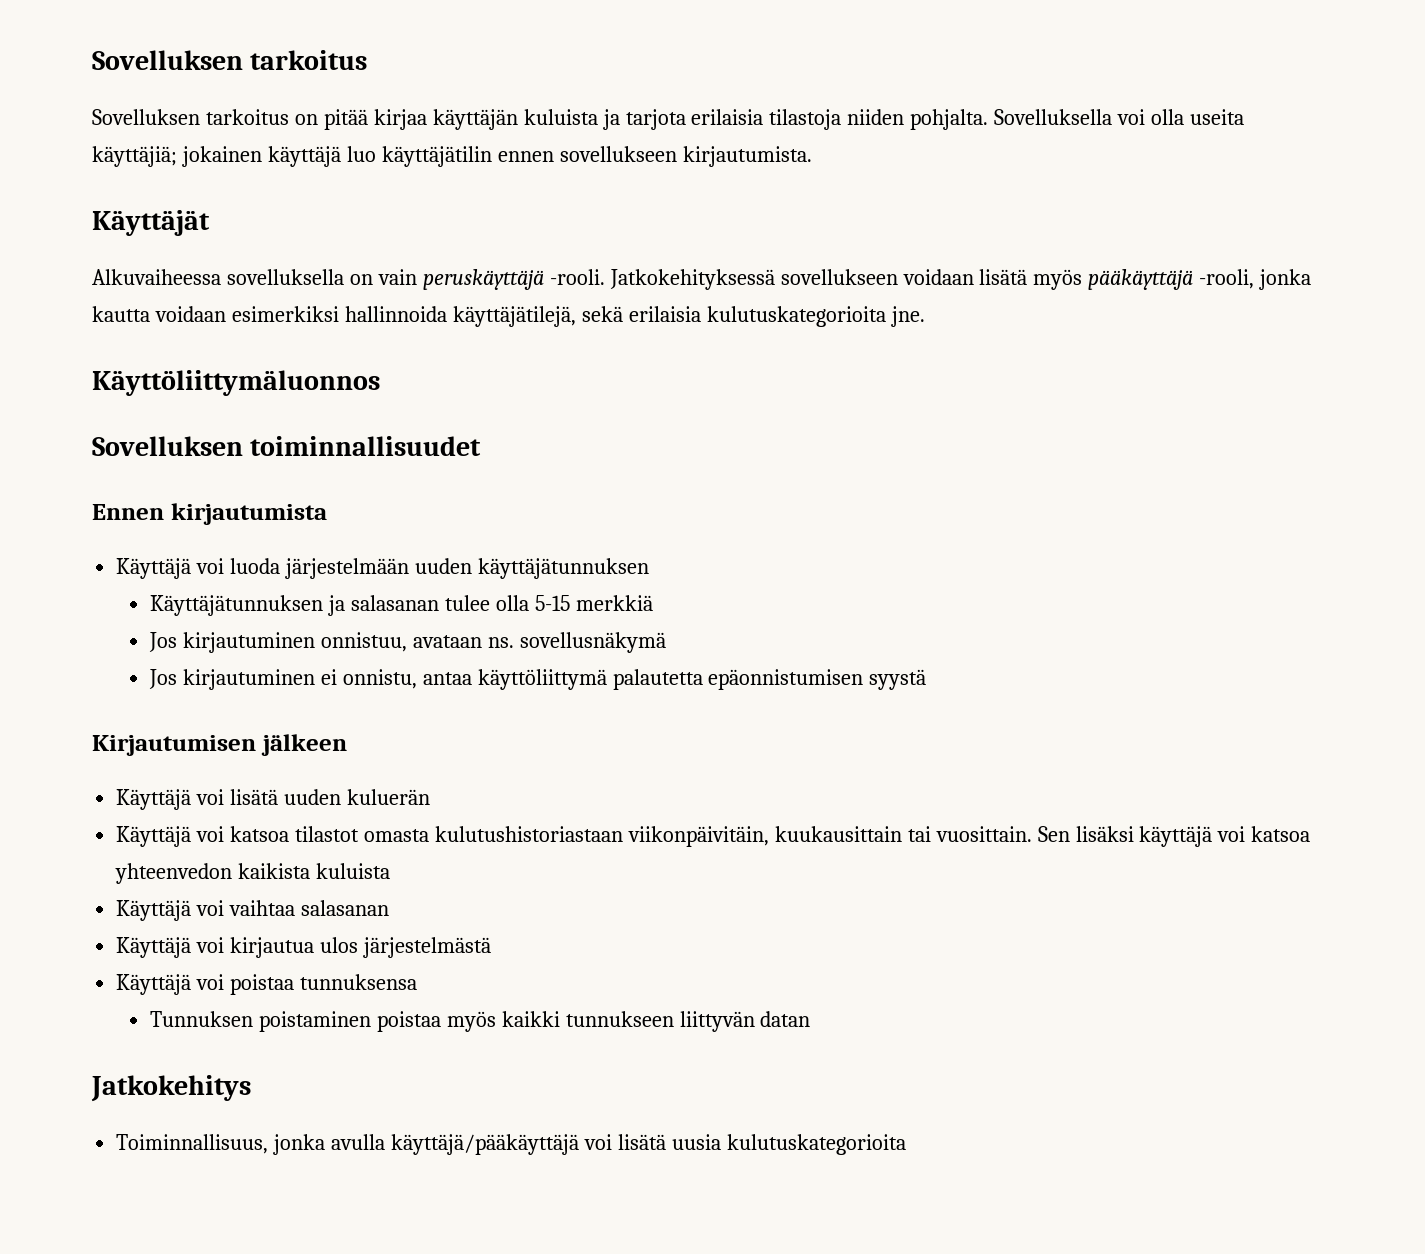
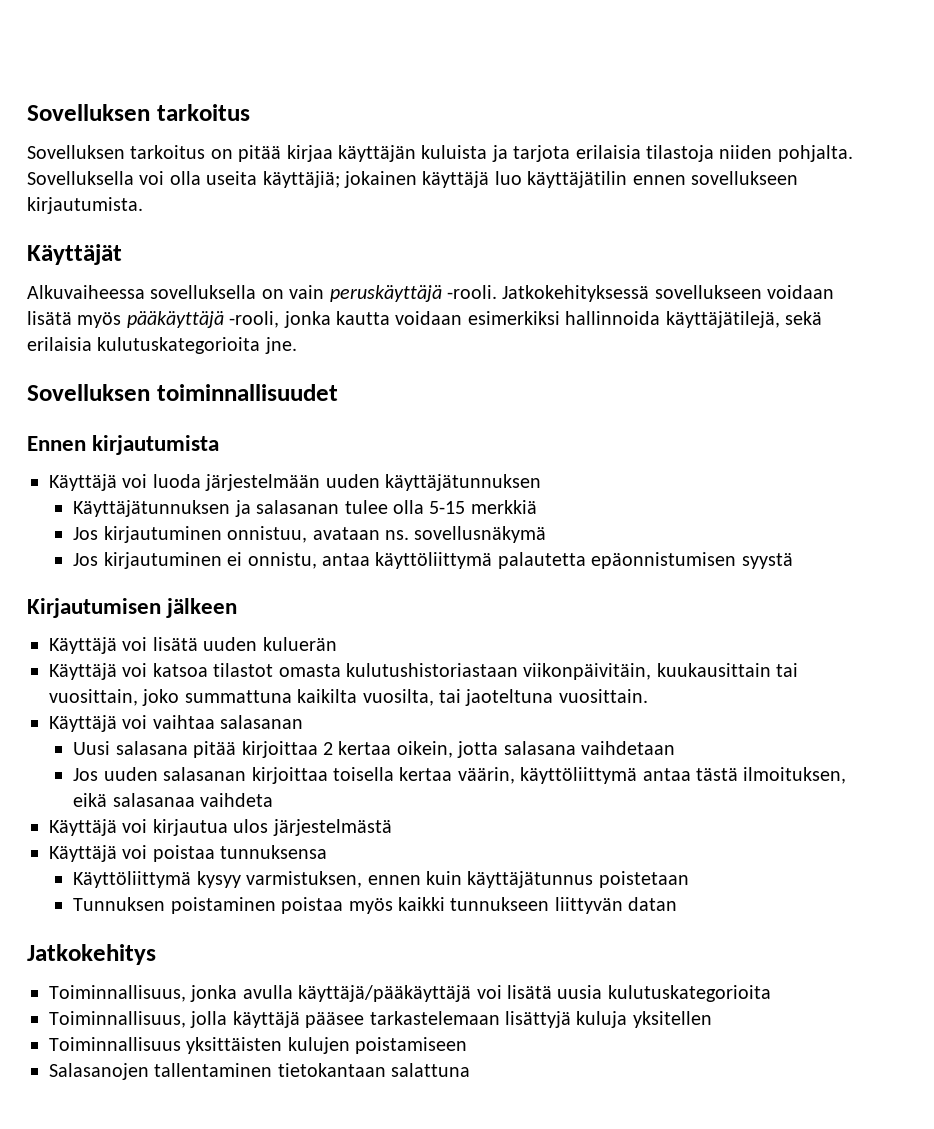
[92,370,380,396] // Käyttöliittymäluonnos -> (297, 345) none
[935,826,1311,847] [115,863,391,884] [116,900,390,921] vuosittain. Sen lisäksi käyttäjä voi katsoa yhteenvedon kaikista kuluista // Käyttäjä voi vaihtaa salasanan -> [49,689,648,706] [49,715,304,732] [73,741,676,758] [73,767,847,784] [73,793,274,807] vuosittain, joko summattuna kaikilta vuosilta, tai jaoteltuna vuosittain. // Käyttäjä voi vaihtaa salasanan // Uusi salasana pitää kirjoittaa 2 kertaa oikein, jotta salasana vaihdetaan // Jos uuden salasanan kirjoittaa toisella kertaa väärin, käyttöliittymä antaa tästä ilmoituksen, eikä salasanaa vaihdeta
(418, 982) none -> [73,871,689,888] // Käyttöliittymä kysyy varmistuksen, ennen kuin käyttäjätunnus poistetaan
(906, 1144) none -> [49,1011,712,1028] [49,1037,468,1054] [49,1063,471,1080] // Toiminnallisuus, jolla käyttäjä pääsee tarkastelemaan lisättyjä kuluja yksitellen // Toiminnallisuus yksittäisten kulujen poistamiseen // Salasanojen tallentaminen tietokantaan salattuna

